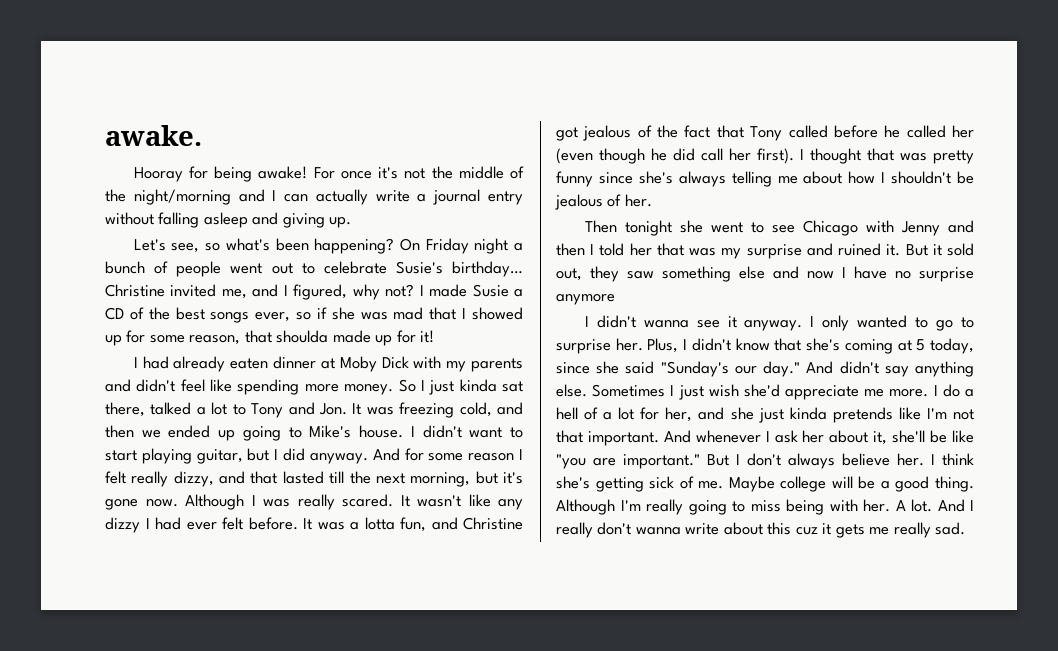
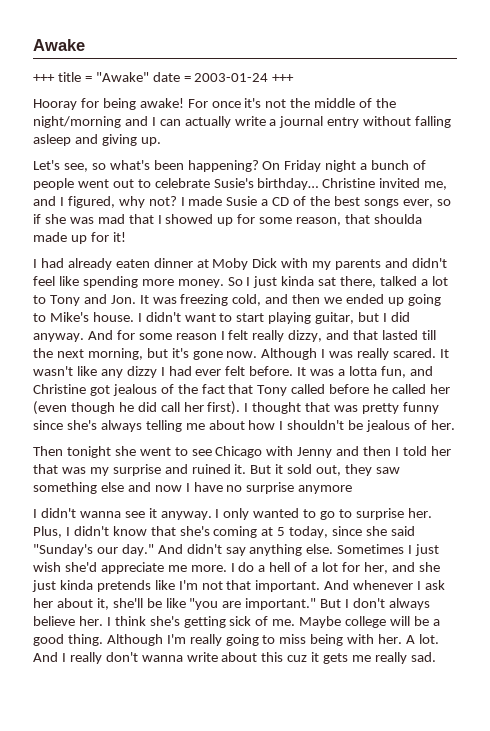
[105,125,202,146] awake. -> [33,39,85,51] [33,72,295,82] Awake // +++ title = "Awake" date = 2003-01-24 +++

